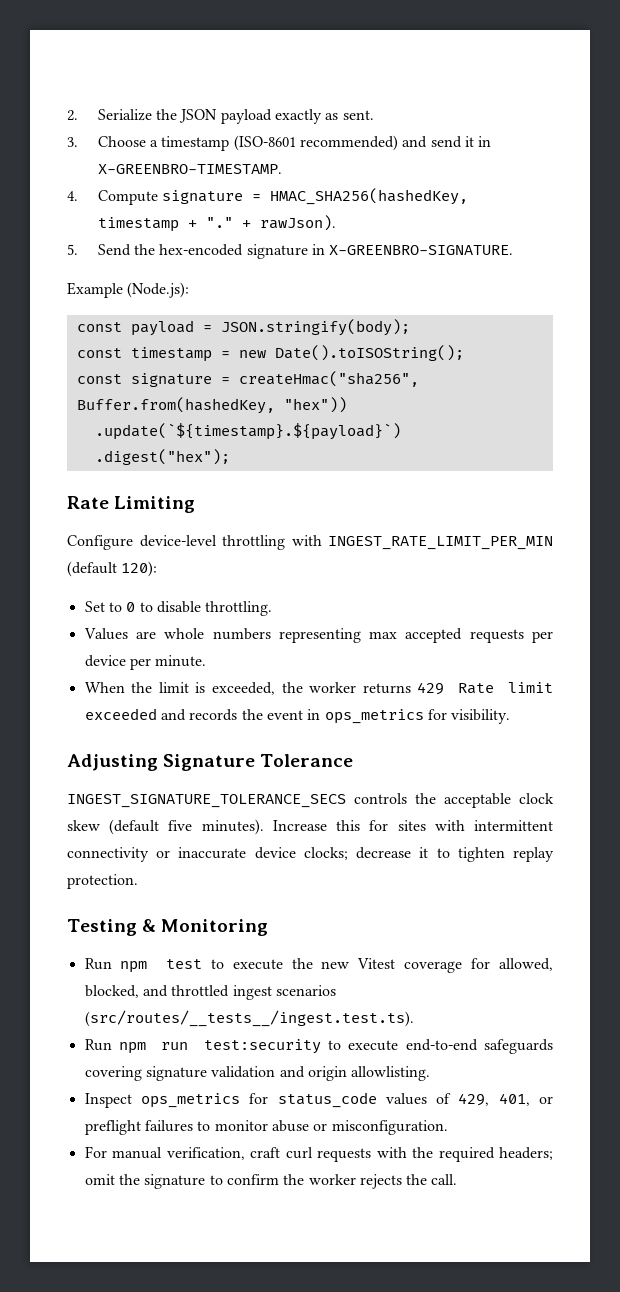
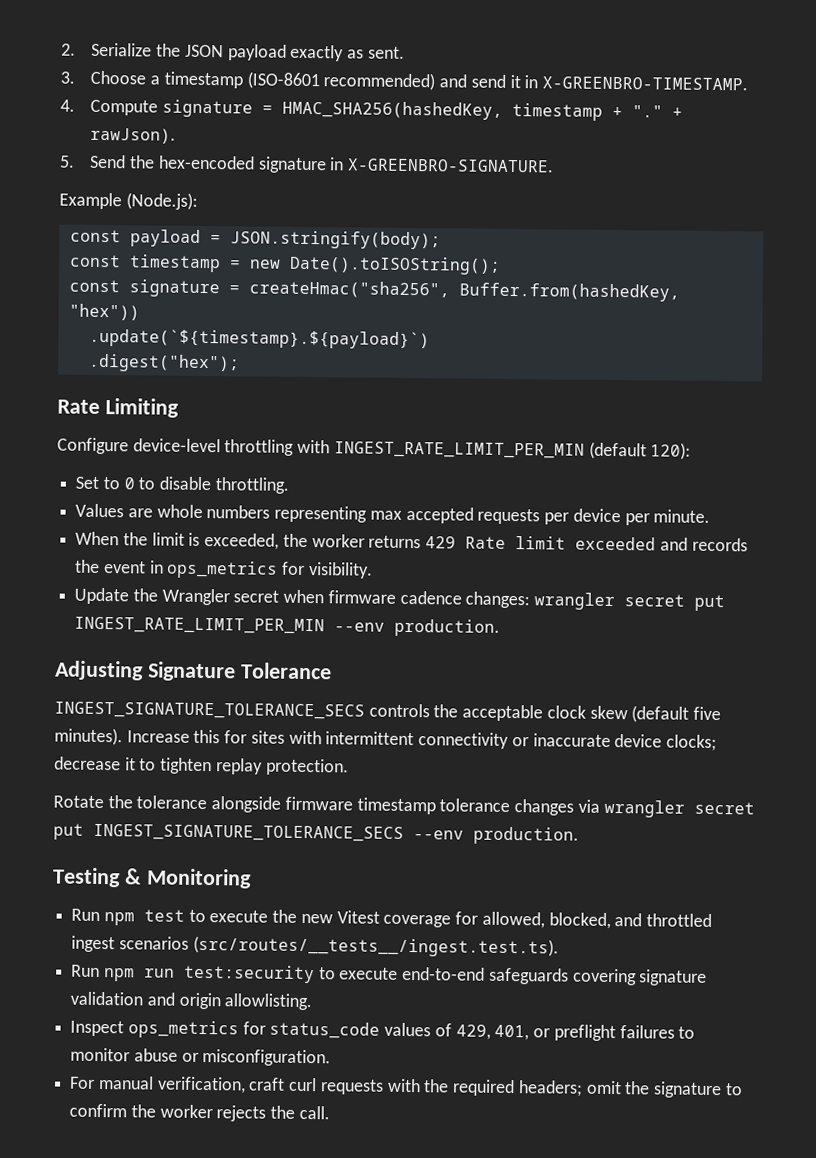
(511, 716) none -> [74,587,726,612] [74,616,501,637] // Update the Wrangler secret when firmware cadence changes: wrangler secret put INGEST_RATE_LIMIT_PER_MIN --env production.
(138, 881) none -> [53,795,755,818] [53,823,579,845] // Rotate the tolerance alongside firmware timestamp tolerance changes via wrangler secret put INGEST_SIGNATURE_TOLERANCE_SECS --env production.

